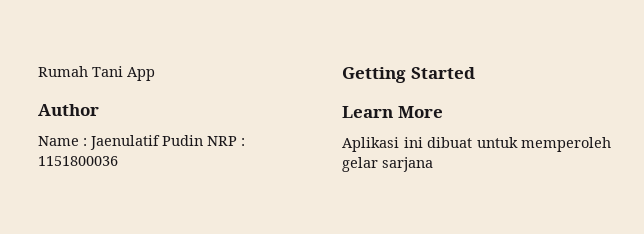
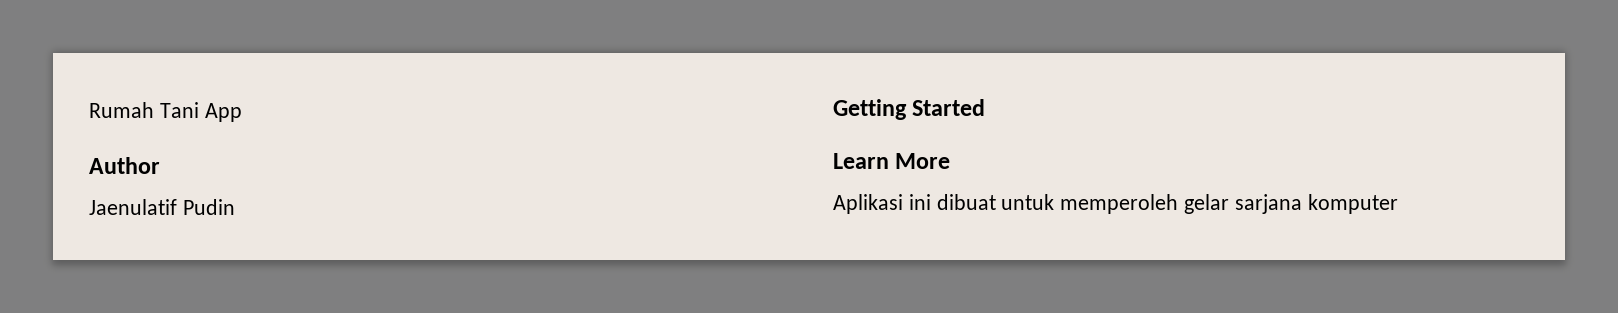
[38,136,87,146] Name : -> (160, 165) none
[207,136,245,146] [38,156,118,166] NRP : 1151800036 -> (235, 207) none
(433, 164) none -> [1307,194,1398,214] komputer

